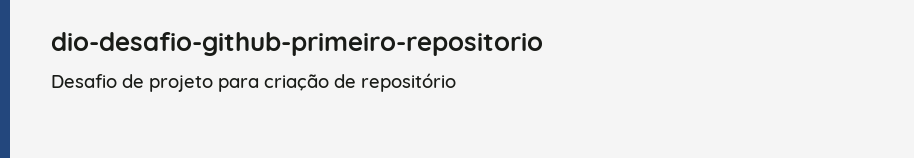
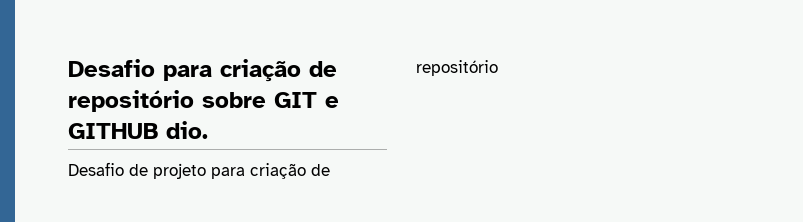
[51,32,543,56] dio-desafio-github-primeiro-repositorio -> [68,59,337,82] [68,90,339,112] [68,121,208,139] Desafio para criação de repositório sobre GIT e GITHUB dio.

